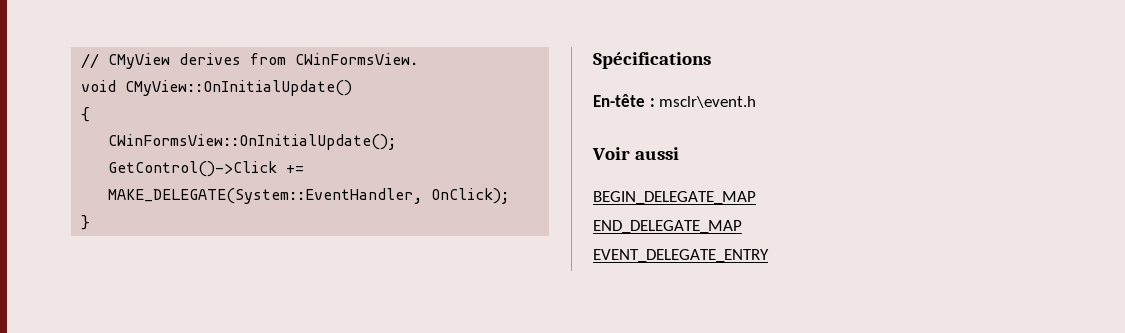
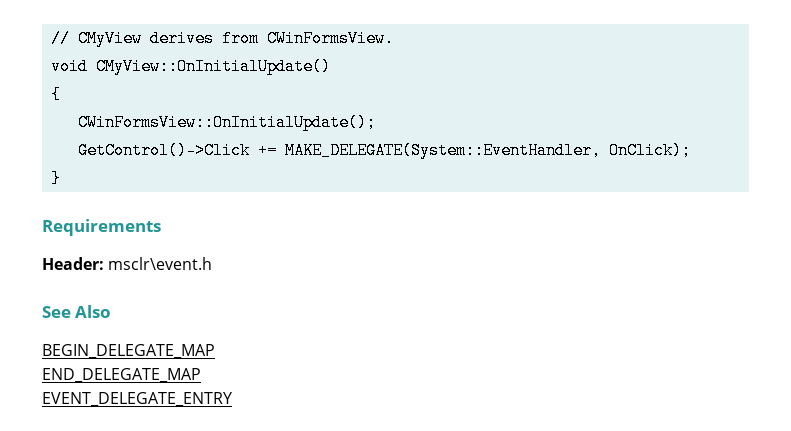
[593,52,711,69] [593,94,655,107] Spécifications // En-tête : -> [42,219,161,236] [42,257,104,270] Requirements // Header:
[592,147,680,160] Voir aussi -> [42,305,112,318] See Also

